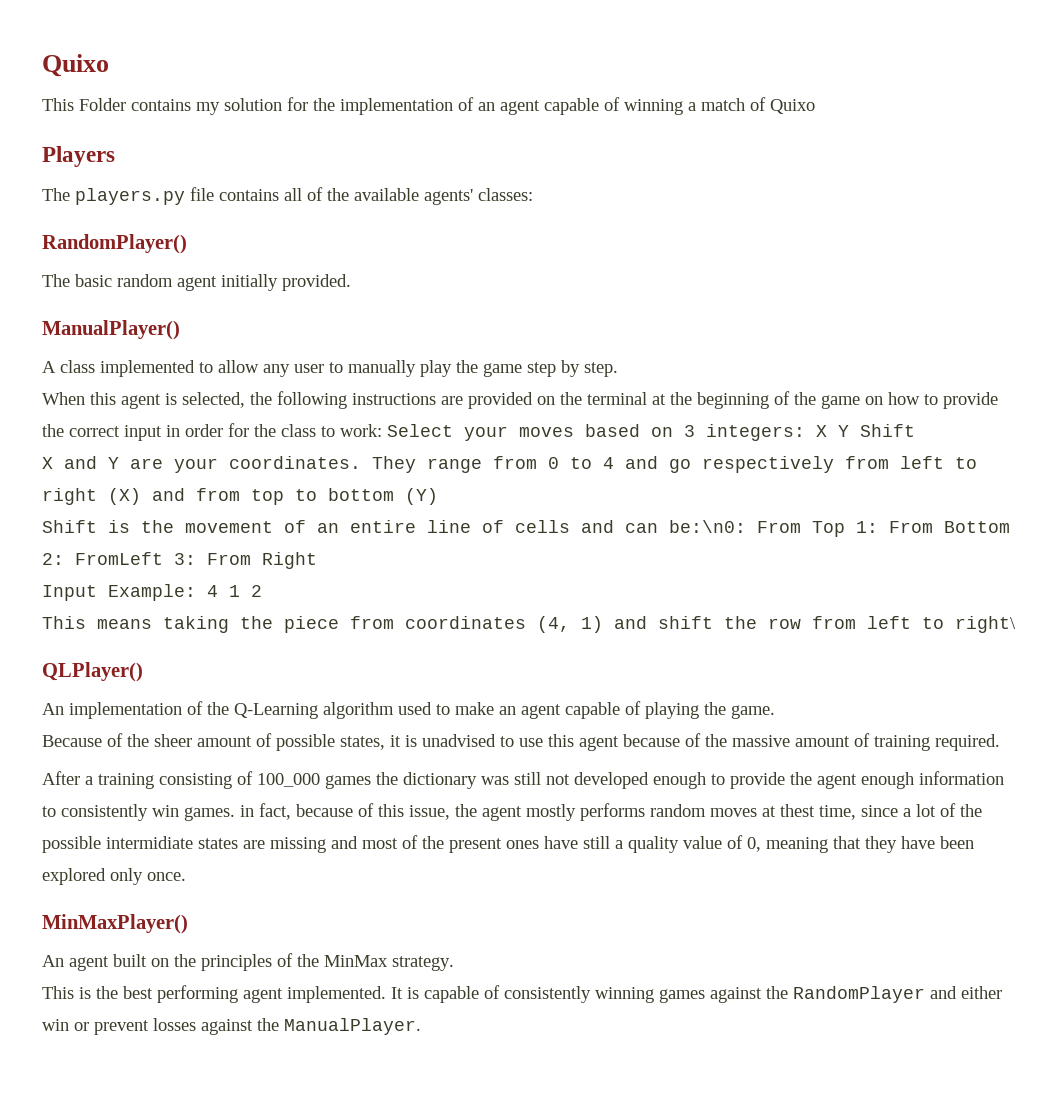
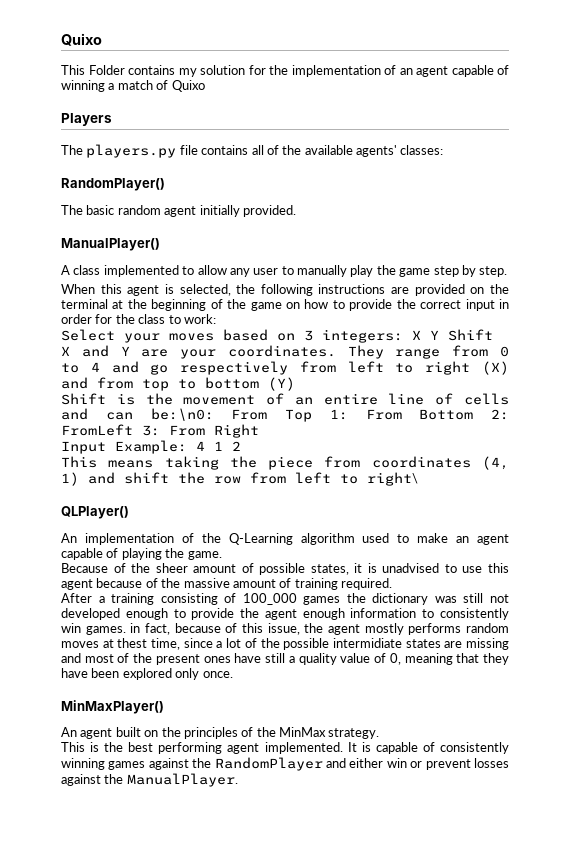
(382, 430) none -> (216, 319) //

